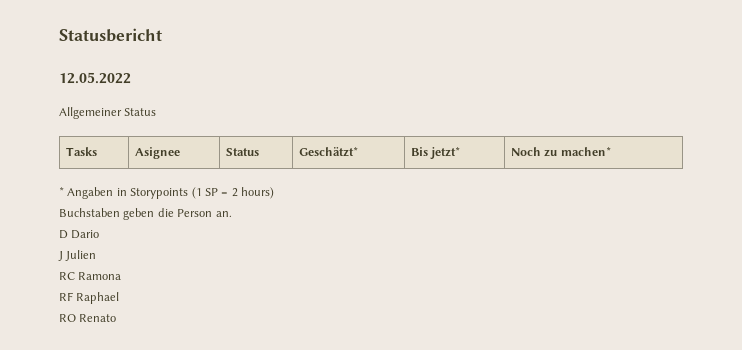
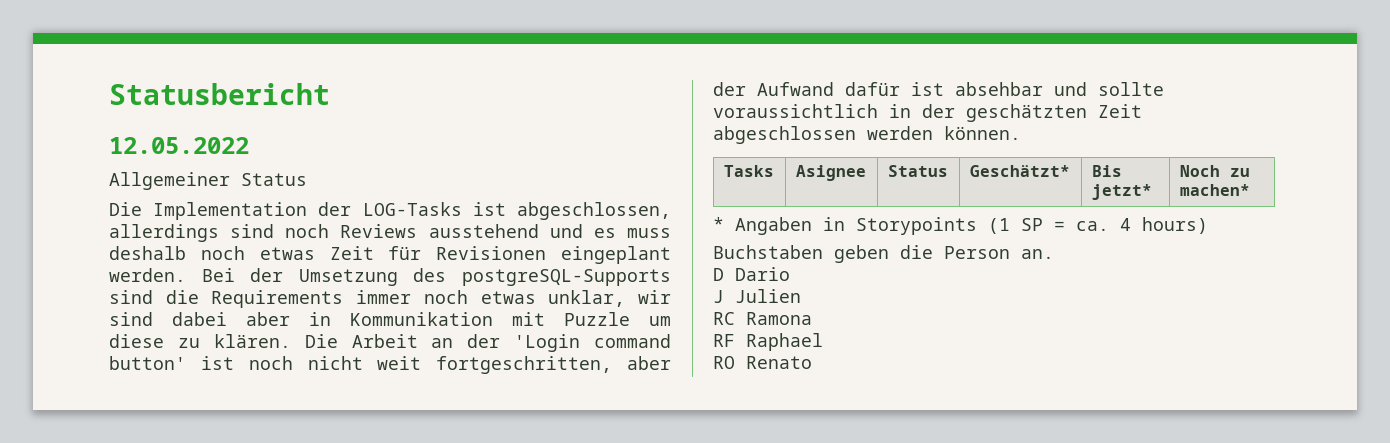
(157, 112) none -> [109,202,671,220] [109,224,672,242] [109,246,671,264] [109,268,671,286] [109,290,671,308] [109,312,671,326] [109,334,671,352] [109,356,671,374] [713,82,1164,96] [713,104,1142,122] [713,126,1021,144] // Die Implementation der LOG-Tasks ist abgeschlossen, allerdings sind noch Reviews ausstehend und es muss deshalb noch etwas Zeit für Revisionen eingeplant werden. Bei der Umsetzung des postgreSQL-Supports sind die Requirements immer noch etwas unklar, wir sind dabei aber in Kommunikation mit Puzzle um diese zu klären. Die Arbeit an der 'Login command button' ist noch nicht weit fortgeschritten, aber der Aufwand dafür ist absehbar und sollte voraussichtlich in der geschätzten Zeit abgeschlossen werden können.
[231,188,238,197] 2 -> [1076,218,1131,231] ca. 4

